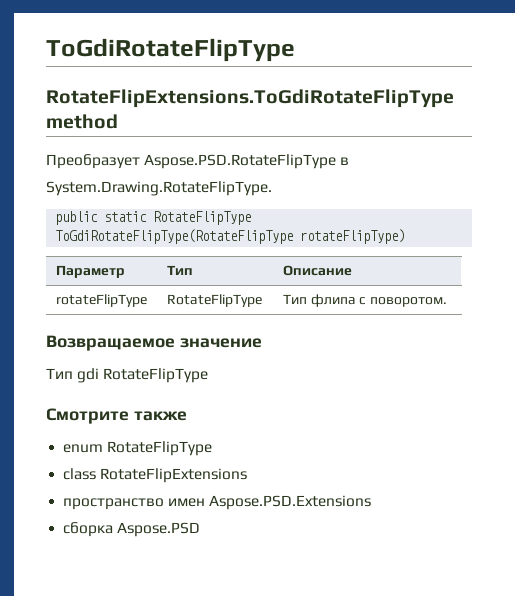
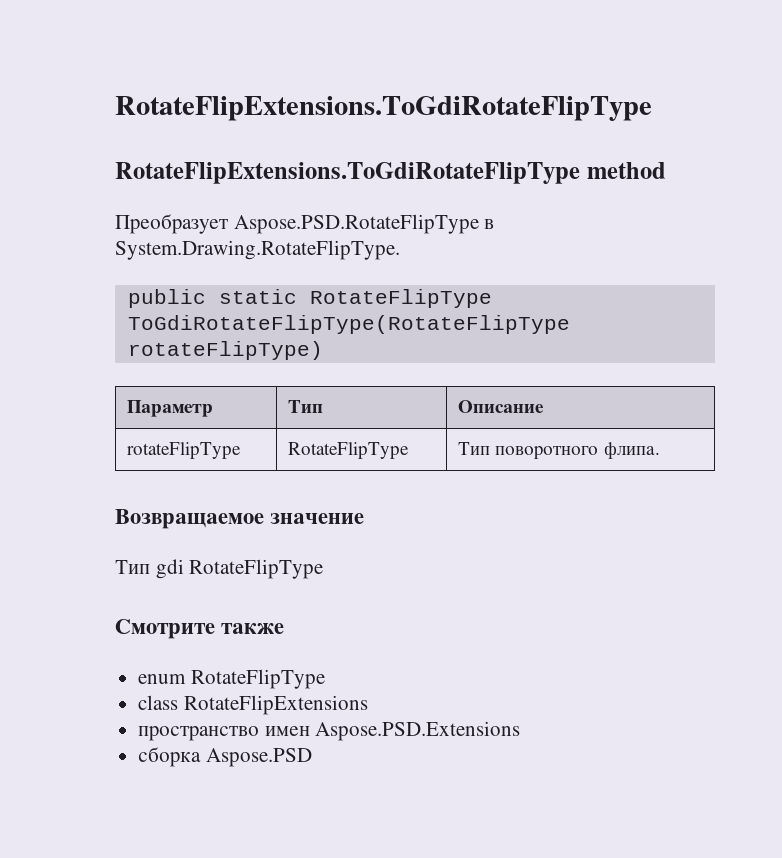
[46,38,295,62] ToGdiRotateFlipType -> [115,96,652,121] RotateFlipExtensions.ToGdiRotateFlipType
[310,294,448,307] флипа с поворотом. -> [495,442,660,459] поворотного флипа.

